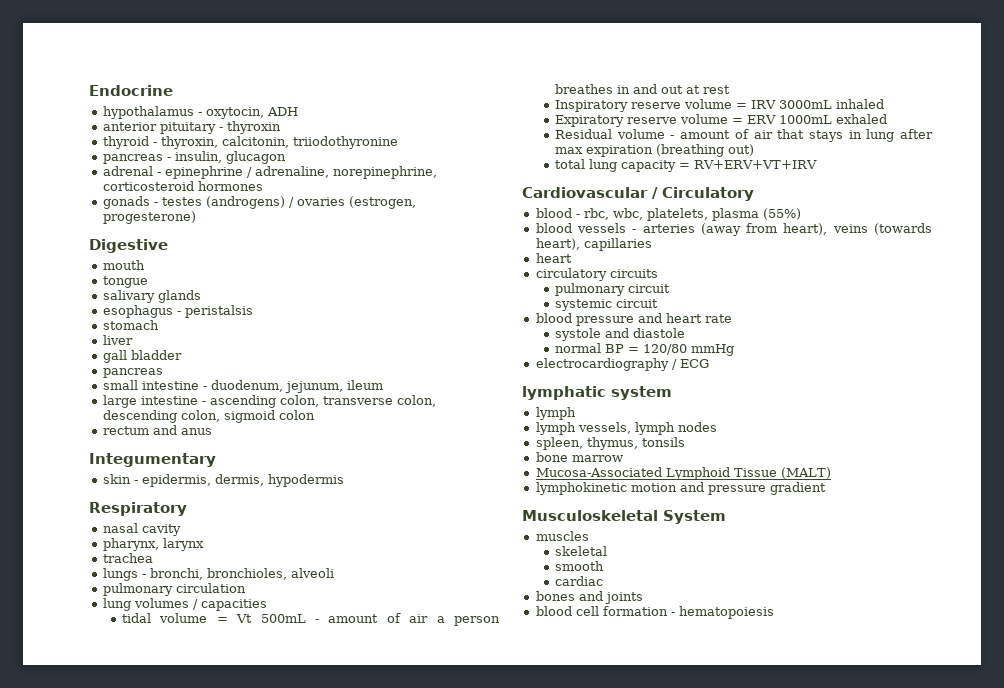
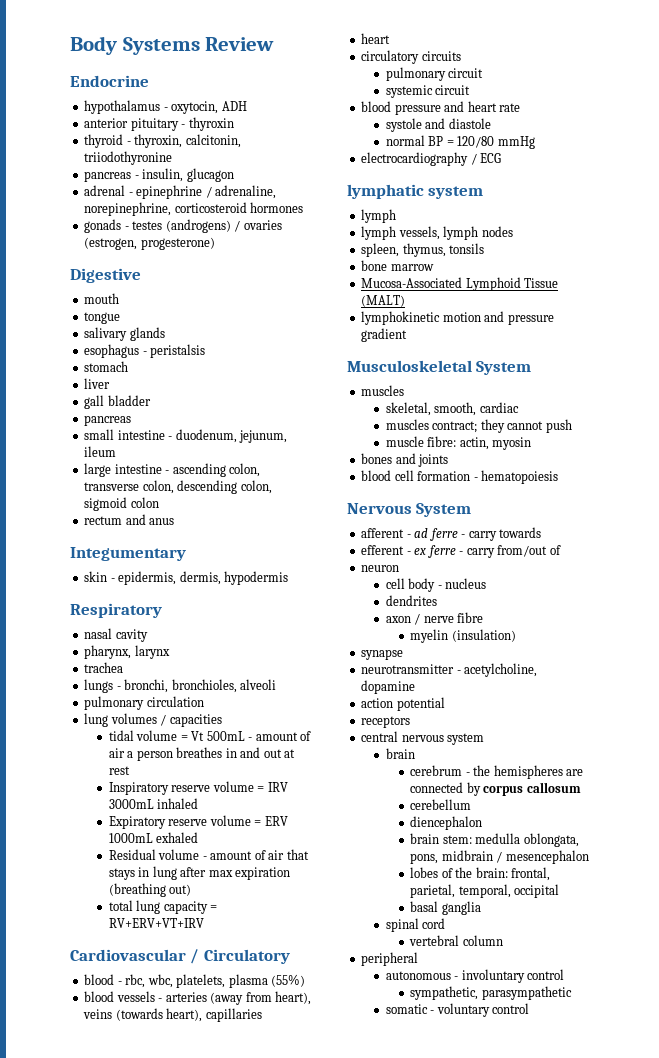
(89, 90) none -> [70,36,275,55] Body Systems Review //
[555,546,608,556] [555,561,605,571] [555,576,604,586] skeletal // smooth // cardiac -> [385,402,519,416] [385,419,572,433] [385,436,532,450] skeletal, smooth, cardiac // muscles contract; they cannot push // muscle fibre: actin, myosin
(774, 612) none -> [347,503,472,517] [361,527,542,541] [361,545,561,558] [361,565,400,572] [385,578,487,592] [385,595,437,606] [385,612,484,625] [410,629,516,643] [361,649,404,660] [361,663,538,677] [361,680,416,694] [361,697,445,711] [361,716,411,728] [361,731,485,745] [385,748,415,759] [410,765,584,779] [410,782,581,796] [410,799,472,810] [410,816,483,830] [410,833,579,847] [410,850,589,864] [410,867,551,881] [410,884,560,898] [410,901,481,915] [385,918,446,932] [409,935,503,946] [361,952,419,966] [385,969,565,983] [410,986,572,1000] [385,1003,530,1017] // Nervous System // afferent - ad ferre - carry towards // efferent - ex ferre - carry from/out of // neuron // cell body - nucleus // dendrites // axon / nerve fibre // myelin (insulation) // synapse // neurotransmitter - acetylcholine, dopamine // action potential // receptors // central nervous system // brain // cerebrum - the hemispheres are connected by corpus callosum // cerebellum // diencephalon // brain stem: medulla oblongata, pons, midbrain / mesencephalon // lobes of the brain: frontal, parietal, temporal, occipital // basal ganglia // spinal cord // vertebral column // peripheral // autonomous - involuntary control // sympathetic, parasympathetic // somatic - voluntary control

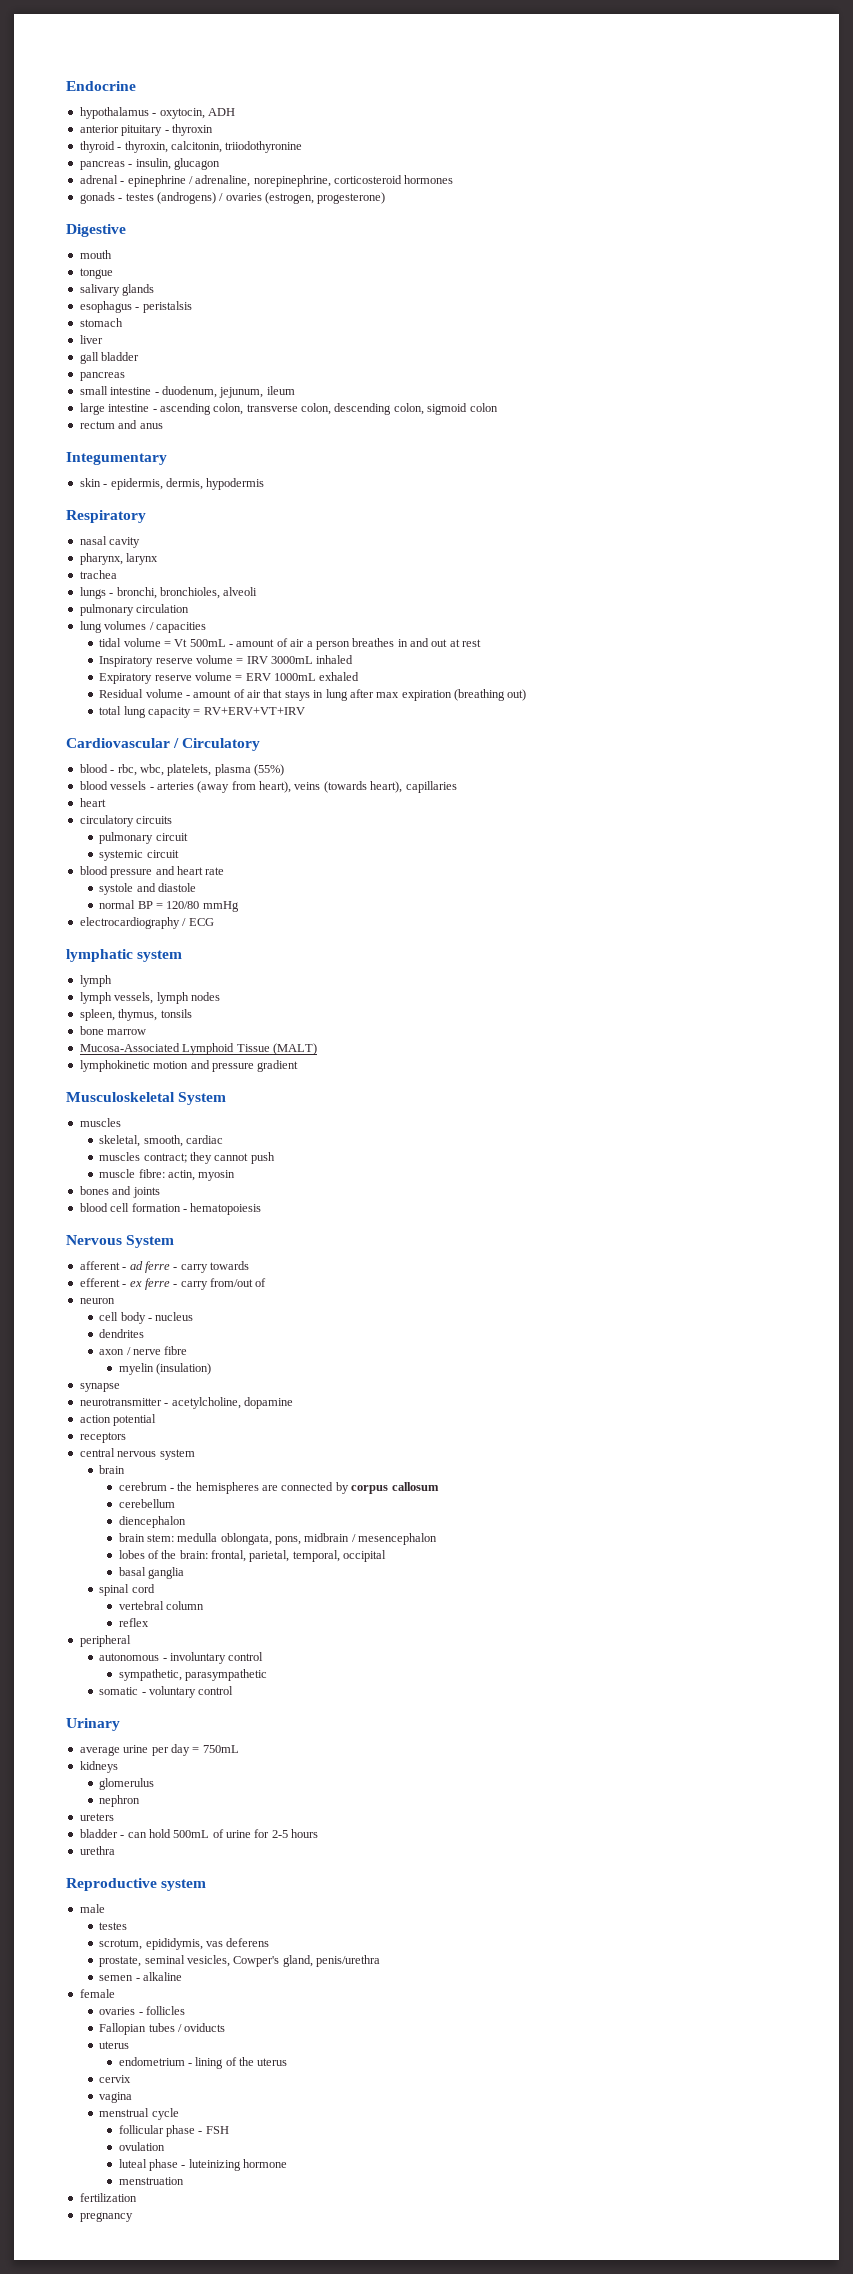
[70,36,275,55] Body Systems Review // -> (66, 86) none
(503, 940) none -> [118,1618,149,1627] // reflex
(530, 1008) none -> [66,1718,120,1731] [79,1744,239,1756] [79,1761,118,1773] [99,1778,155,1790] [99,1795,141,1807] [79,1813,114,1821] [79,1829,319,1838] [79,1846,115,1855] [66,1878,207,1891] [79,1904,105,1913] [99,1922,128,1930] [99,1938,270,1950] [99,1955,381,1967] [99,1972,182,1981] [79,1989,115,1998] [99,2006,185,2015] [99,2023,226,2035] [99,2041,130,2049] [118,2057,288,2069] [99,2075,132,2083] [99,2092,133,2103] [99,2108,179,2120] [118,2125,229,2137] [118,2142,165,2151] [118,2159,288,2171] [118,2177,184,2185] [79,2193,137,2202] [79,2212,133,2222] // Urinary // average urine per day = 750mL // kidneys // glomerulus // nephron // ureters // bladder - can hold 500mL of urine for 2-5 hours // urethra // Reproductive system // male // testes // scrotum, epididymis, vas deferens // prostate, seminal vesicles, Cowper's gland, penis/urethra // semen - alkaline // female // ovaries - follicles // Fallopian tubes / oviducts // uterus // endometrium - lining of the uterus // cervix // vagina // menstrual cycle // follicular phase - FSH // ovulation // luteal phase - luteinizing hormone // menstruation // fertilization // pregnancy

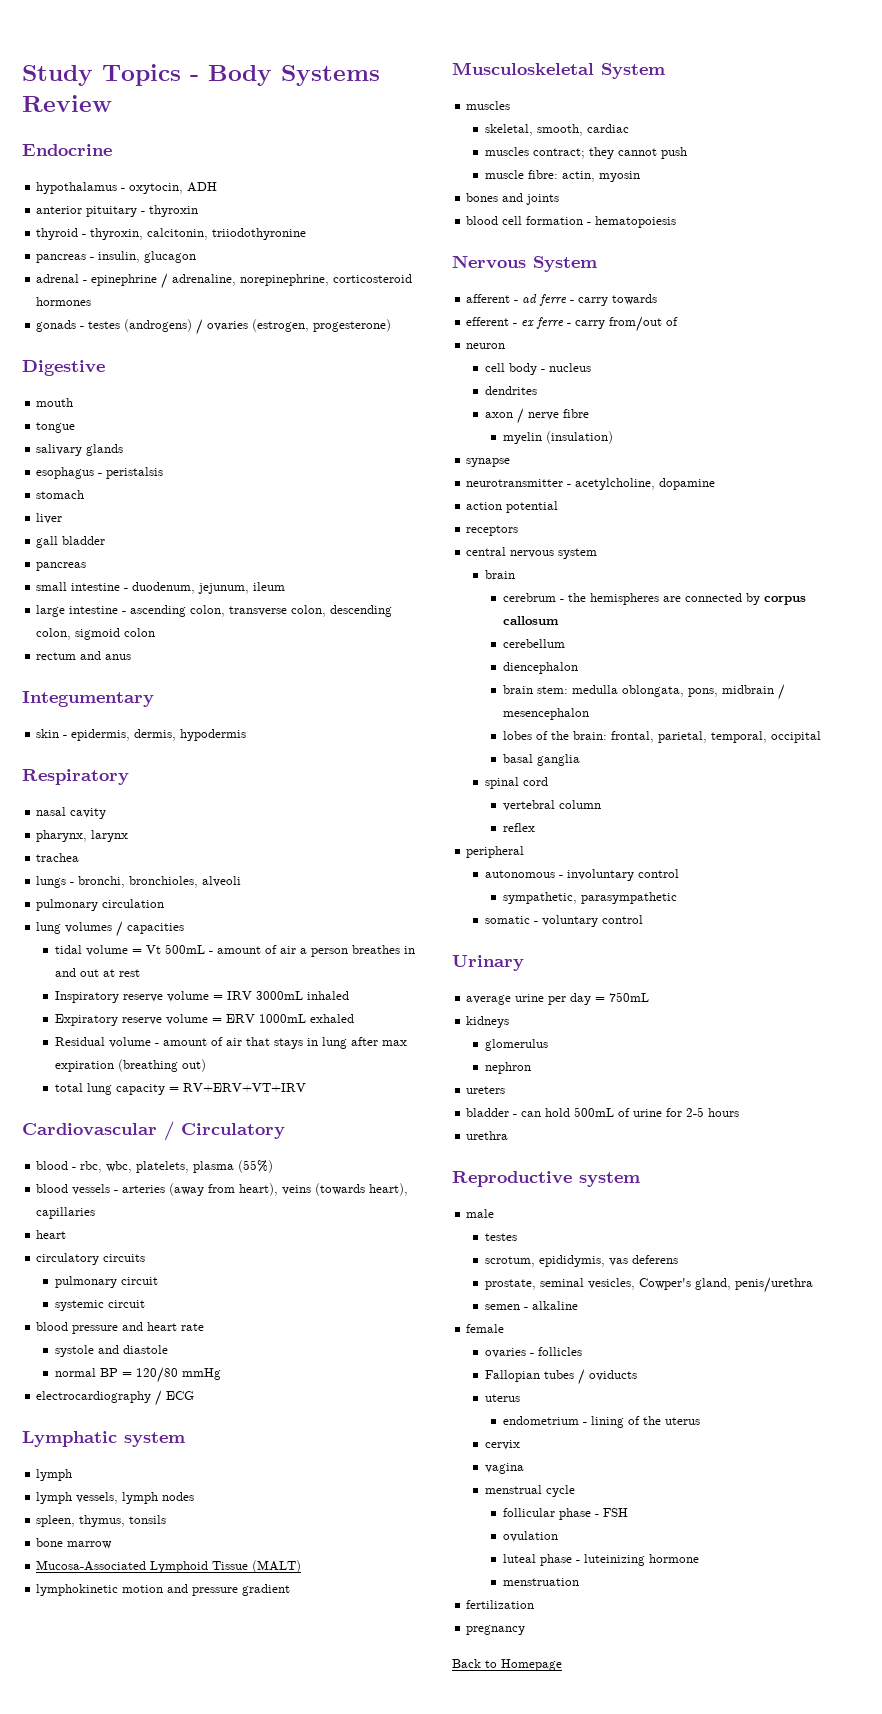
(66, 86) none -> [22,64,380,86] [22,95,112,112] Study Topics - Body Systems Review //
[66,949,133,962] lymphatic -> [22,1431,117,1447] Lymphatic
(133, 2217) none -> [452,1659,562,1671] // Back to Homepage

